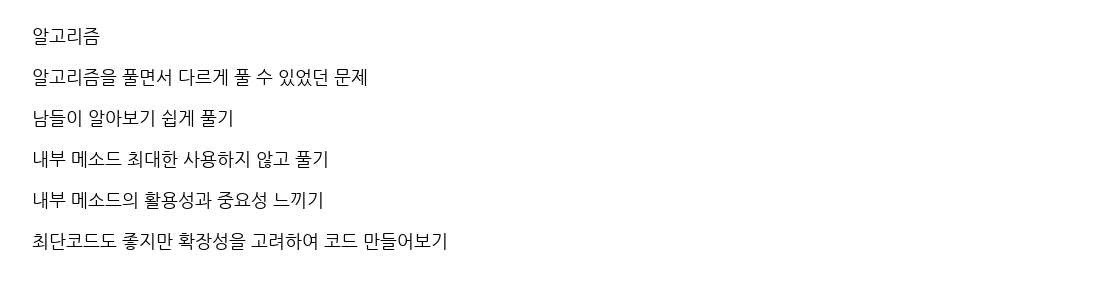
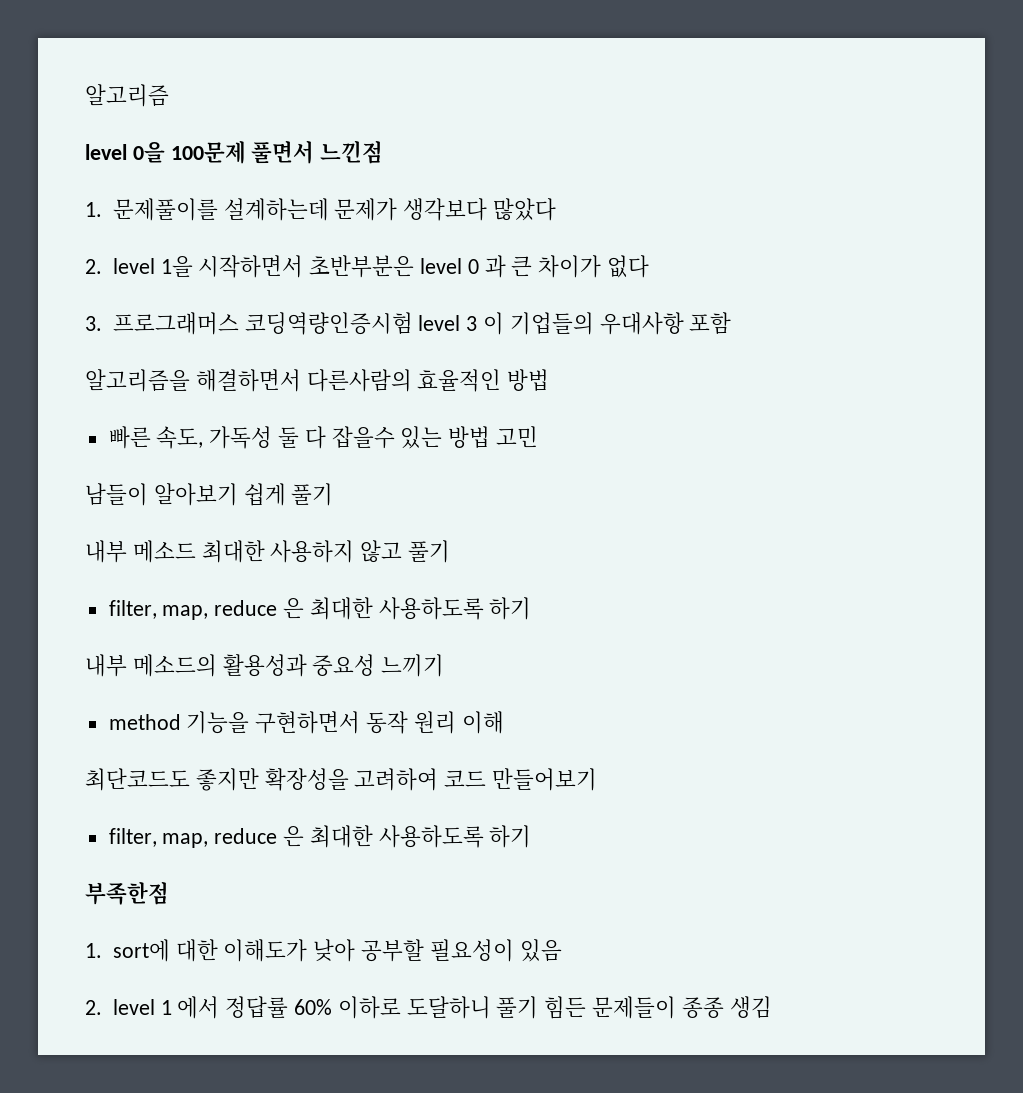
[32,69,368,87] 알고리즘을 풀면서 다르게 풀 수 있었던 문제 -> [85,140,384,164] [85,198,556,221] [85,255,649,278] [85,312,732,335] [85,369,550,392] [108,426,539,449] level 0을 100문제 풀면서 느낀점 // 1. 문제풀이를 설계하는데 문제가 생각보다 많았다 // 2. level 1을 시작하면서 초반부분은 level 0 과 큰 차이가 없다 // 3. 프로그래머스 코딩역량인증시험 level 3 이 기업들의 우대사항 포함 // 알고리즘을 해결하면서 다른사람의 효율적인 방법 // 빠른 속도, 가독성 둘 다 잡을수 있는 방법 고민
(329, 159) none -> [108,597,532,620] // filter, map, reduce 은 최대한 사용하도록 하기
(324, 200) none -> [108,711,504,734] // method 기능을 구현하면서 동작 원리 이해
(448, 241) none -> [108,825,532,848] [85,882,169,905] [85,939,562,962] [85,996,772,1019] // filter, map, reduce 은 최대한 사용하도록 하기 // 부족한점 // 1. sort에 대한 이해도가 낮아 공부할 필요성이 있음 // 2. level 1 에서 정답률 60% 이하로 도달하니 풀기 힘든 문제들이 종종 생김

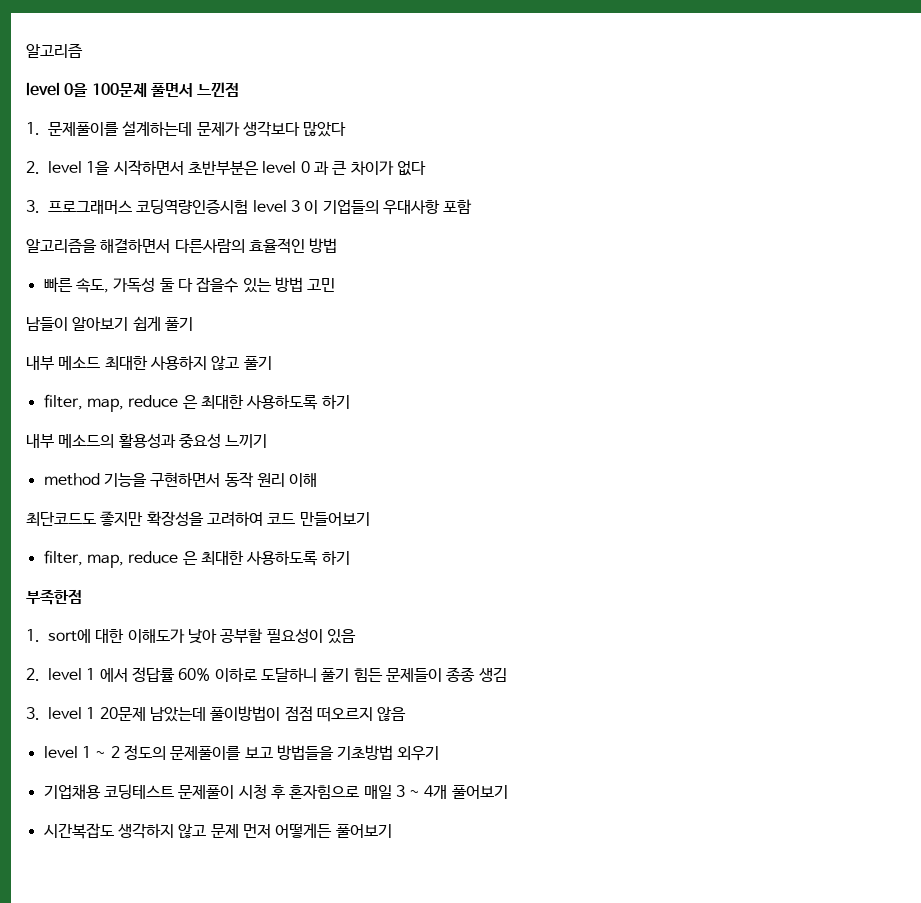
(772, 1007) none -> [26,706,407,722] [43,745,440,761] [43,784,508,799] [43,823,392,839] // 3. level 1 20문제 남았는데 풀이방법이 점점 떠오르지 않음 // level 1 ~ 2 정도의 문제풀이를 보고 방법들을 기초방법 외우기 // 기업채용 코딩테스트 문제풀이 시청 후 혼자힘으로 매일 3 ~ 4개 풀어보기 // 시간복잡도 생각하지 않고 문제 먼저 어떻게든 풀어보기

